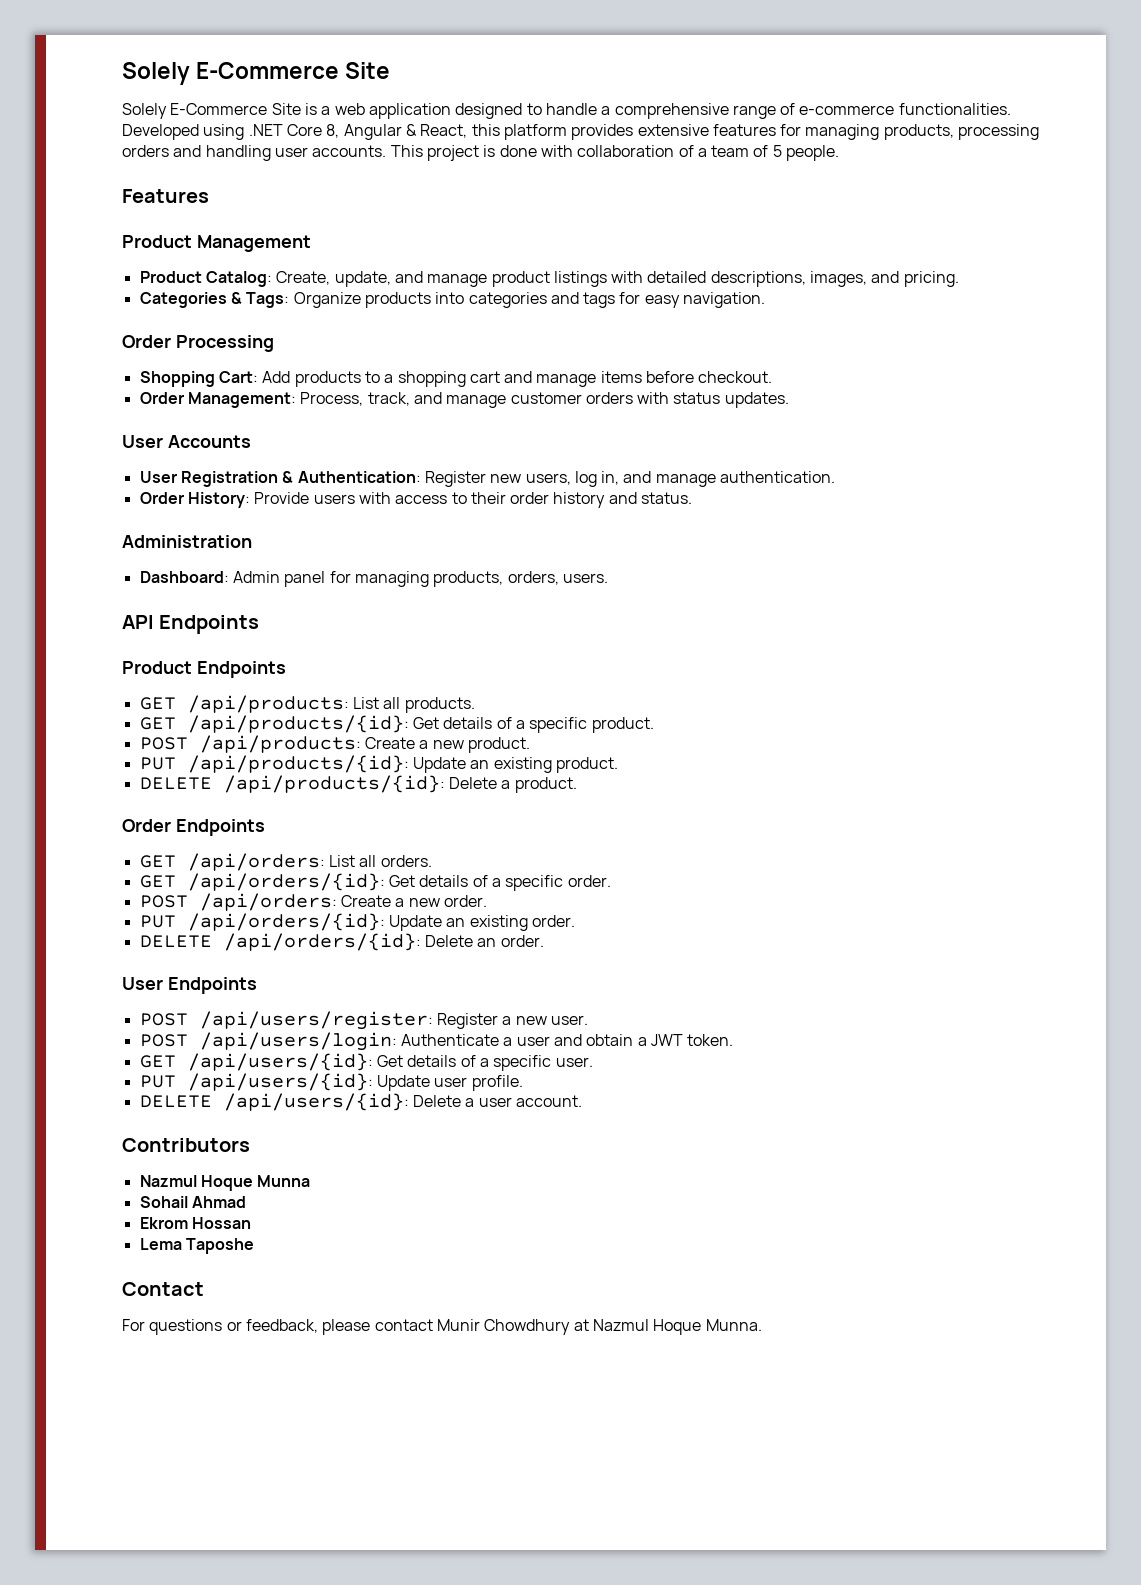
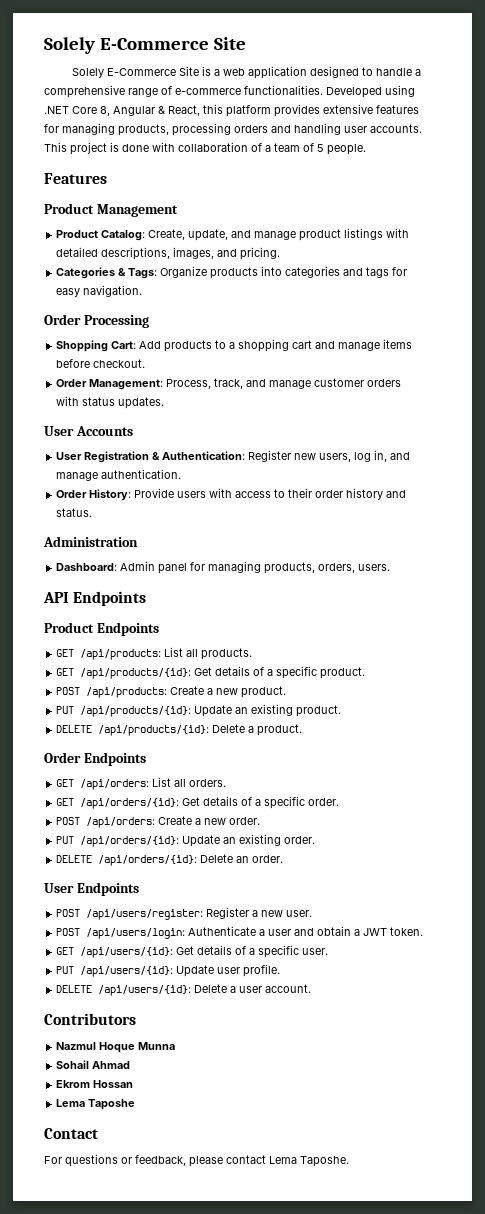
[436,1319,762,1335] Munir Chowdhury at Nazmul Hoque Munna. -> [269,1156,349,1167] Lema Taposhe.

